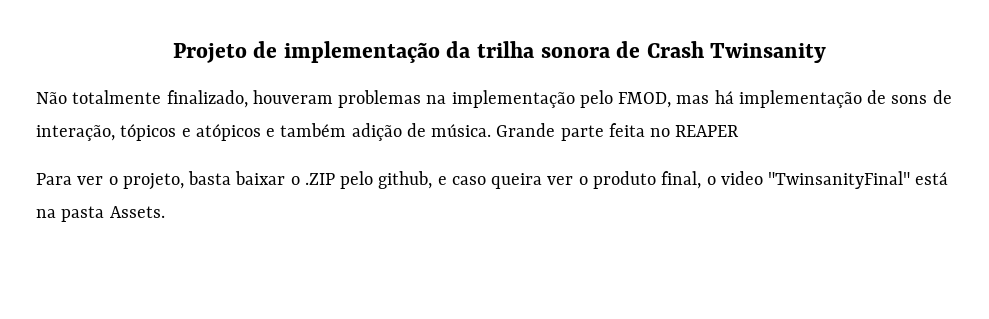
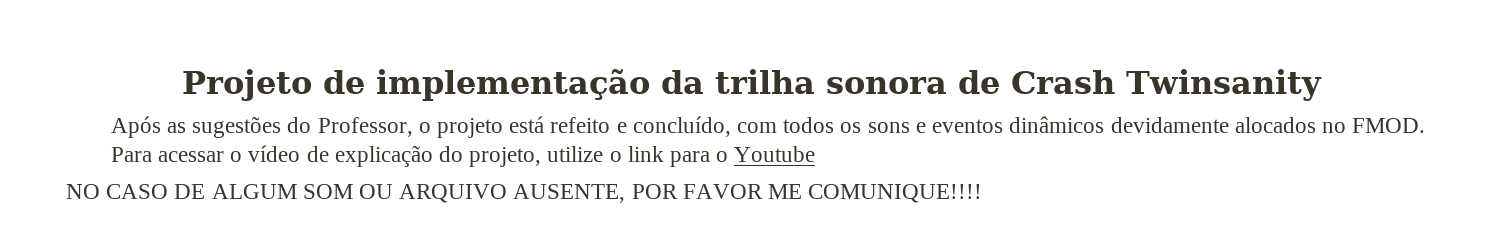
[36,90,952,108] [36,123,740,141] [36,171,949,190] [36,206,165,222] Não totalmente finalizado, houveram problemas na implementação pelo FMOD, mas há implementação de sons de interação, tópicos e atópicos e também adição de música. Grande parte feita no REAPER // Para ver o projeto, basta baixar o .ZIP pelo github, e caso queira ver o produto final, o video "TwinsanityFinal" está na pasta Assets. -> [110,116,1426,138] [110,145,816,167] [66,184,983,203] Após as sugestões do Professor, o projeto está refeito e concluído, com todos os sons e eventos dinâmicos devidamente alocados no FMOD. // Para acessar o vídeo de explicação do projeto, utilize o link para o Youtube // NO CASO DE ALGUM SOM OU ARQUIVO AUSENTE, POR FAVOR ME COMUNIQUE!!!!

